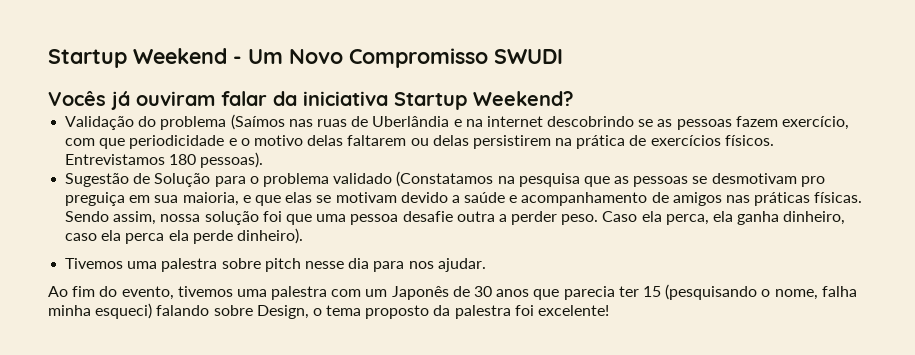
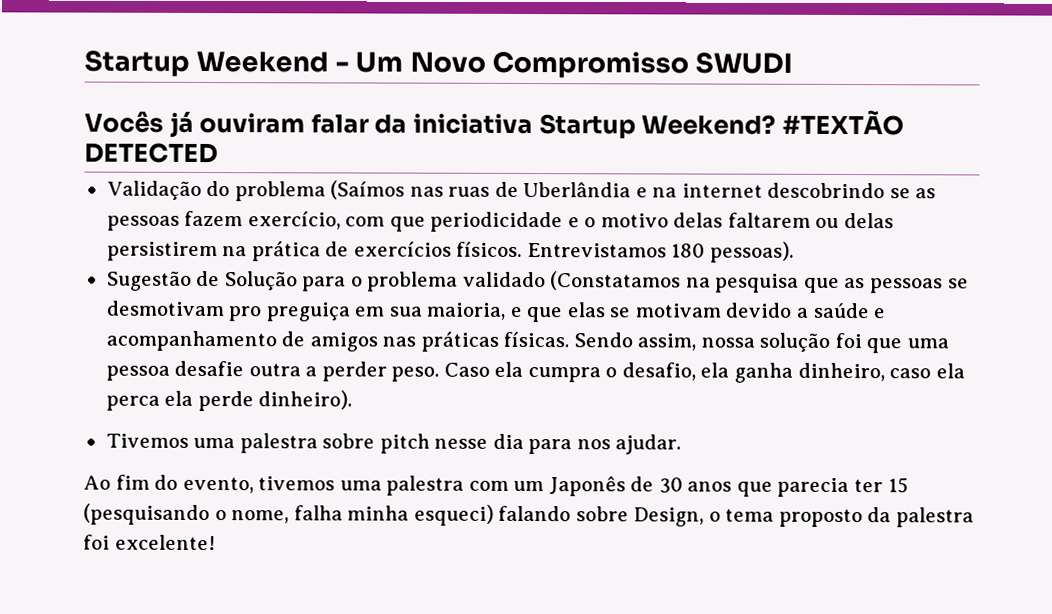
(574, 98) none -> [781,109,904,136] [84,142,218,164] #TEXTÃO DETECTED
[665,214,709,225] perca, -> [527,362,696,383] cumpra o desafio,

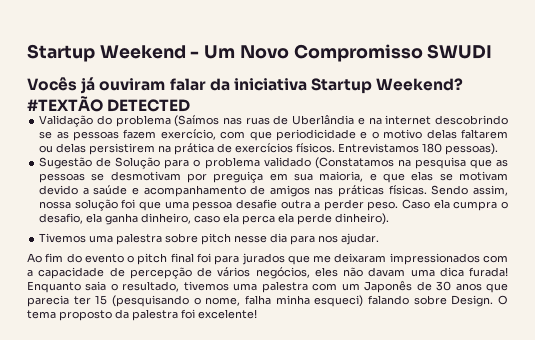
[228,306,263,322] pro -> [187,173,208,183] por
[182,476,254,494] evento, -> [84,253,508,265] [27,267,508,279] [27,281,180,293] evento o pitch final foi para jurados que me deixaram impressionados com a capacidade de percepção de vários negócios, eles não davam uma dica furada! Enquanto saia o resultado,
[633,507,721,527] Design, o -> [451,295,509,307] Design. O

